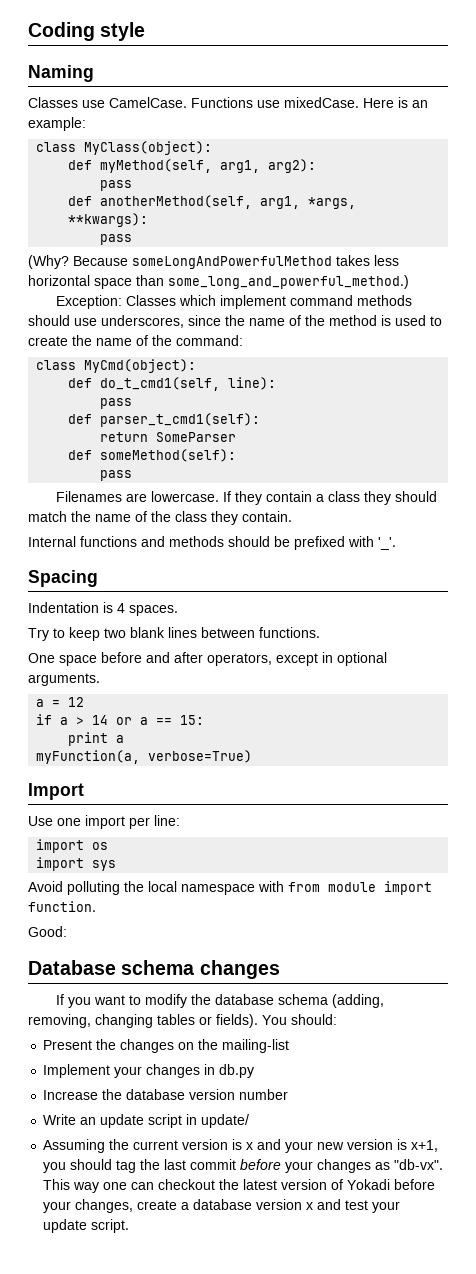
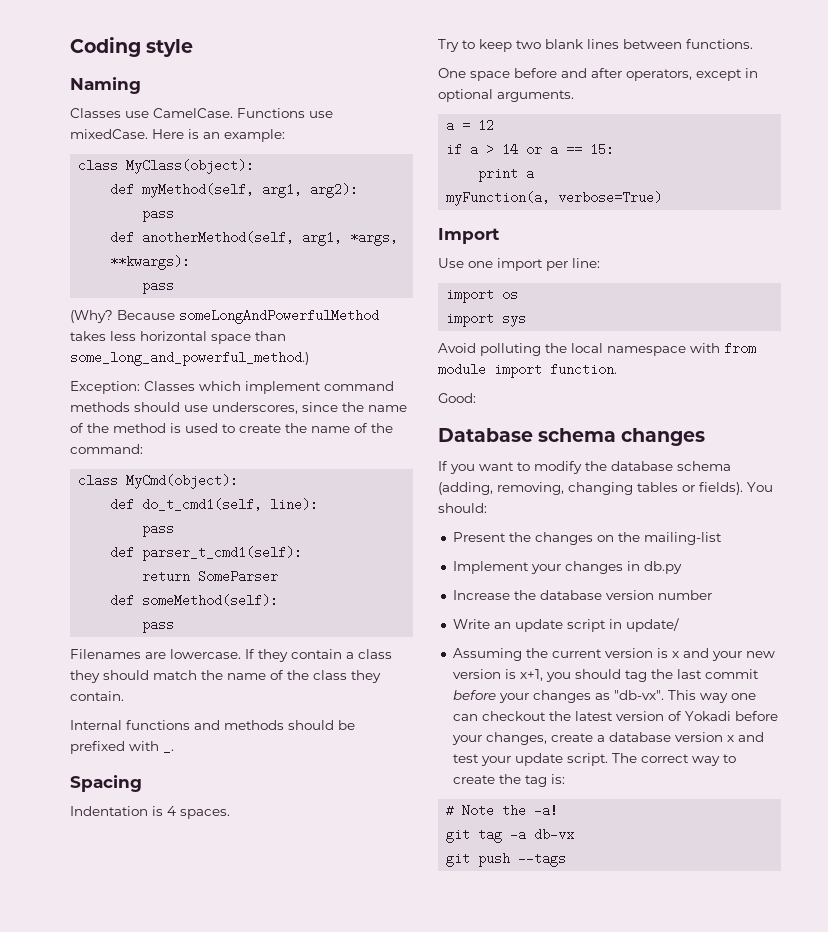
[378,537,396,550] '_'. -> [163,740,174,753] _.
(130, 1226) none -> [611,753,736,766] [452,774,565,787] [446,804,559,817] [446,828,575,843] [446,852,567,867] The correct way to create the tag is: // # Note the -a! // git tag -a db-vx // git push --tags

